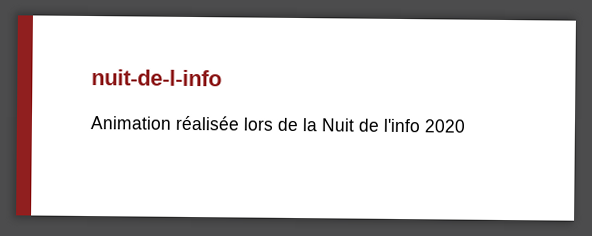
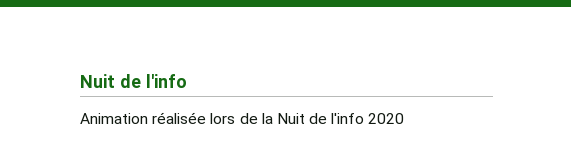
[91,69,222,87] nuit-de-l-info -> [80,74,187,88] Nuit de l'info

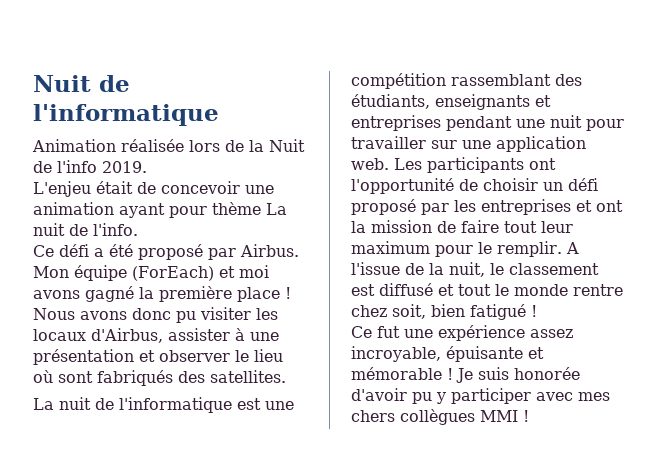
[80,74,187,88] Nuit de l'info -> [33,75,130,92] [33,104,219,126] Nuit de l'informatique
[368,113,405,124] 2020 -> [102,161,147,173] [33,181,274,197] [33,202,287,218] [33,223,138,236] [33,244,299,260] [33,265,269,281] [33,286,291,302] [33,307,278,323] [33,328,279,343] [33,349,283,365] [33,370,286,386] [33,397,294,413] [351,73,582,89] [351,94,551,110] [351,115,624,131] [351,136,586,152] [351,157,556,173] [351,178,598,194] [351,199,623,215] [351,220,573,233] [351,241,579,257] [351,262,599,277] [351,283,623,296] [351,304,537,320] [351,325,573,341] [351,346,544,362] [351,367,580,383] [351,388,610,404] [351,409,529,425] 2019. // L'enjeu était de concevoir une animation ayant pour thème La nuit de l'info. // Ce défi a été proposé par Airbus. Mon équipe (ForEach) et moi avons gagné la première place ! Nous avons donc pu visiter les locaux d'Airbus, assister à une présentation et observer le lieu où sont fabriqués des satellites. // La nuit de l'informatique est une compétition rassemblant des étudiants, enseignants et entreprises pendant une nuit pour travailler sur une application web. Les participants ont l'opportunité de choisir un défi proposé par les entreprises et ont la mission de faire tout leur maximum pour le remplir. A l'issue de la nuit, le classement est diffusé et tout le monde rentre chez soit, bien fatigué ! // Ce fut une expérience assez incroyable, épuisante et mémorable ! Je suis honorée d'avoir pu y participer avec mes chers collègues MMI !

